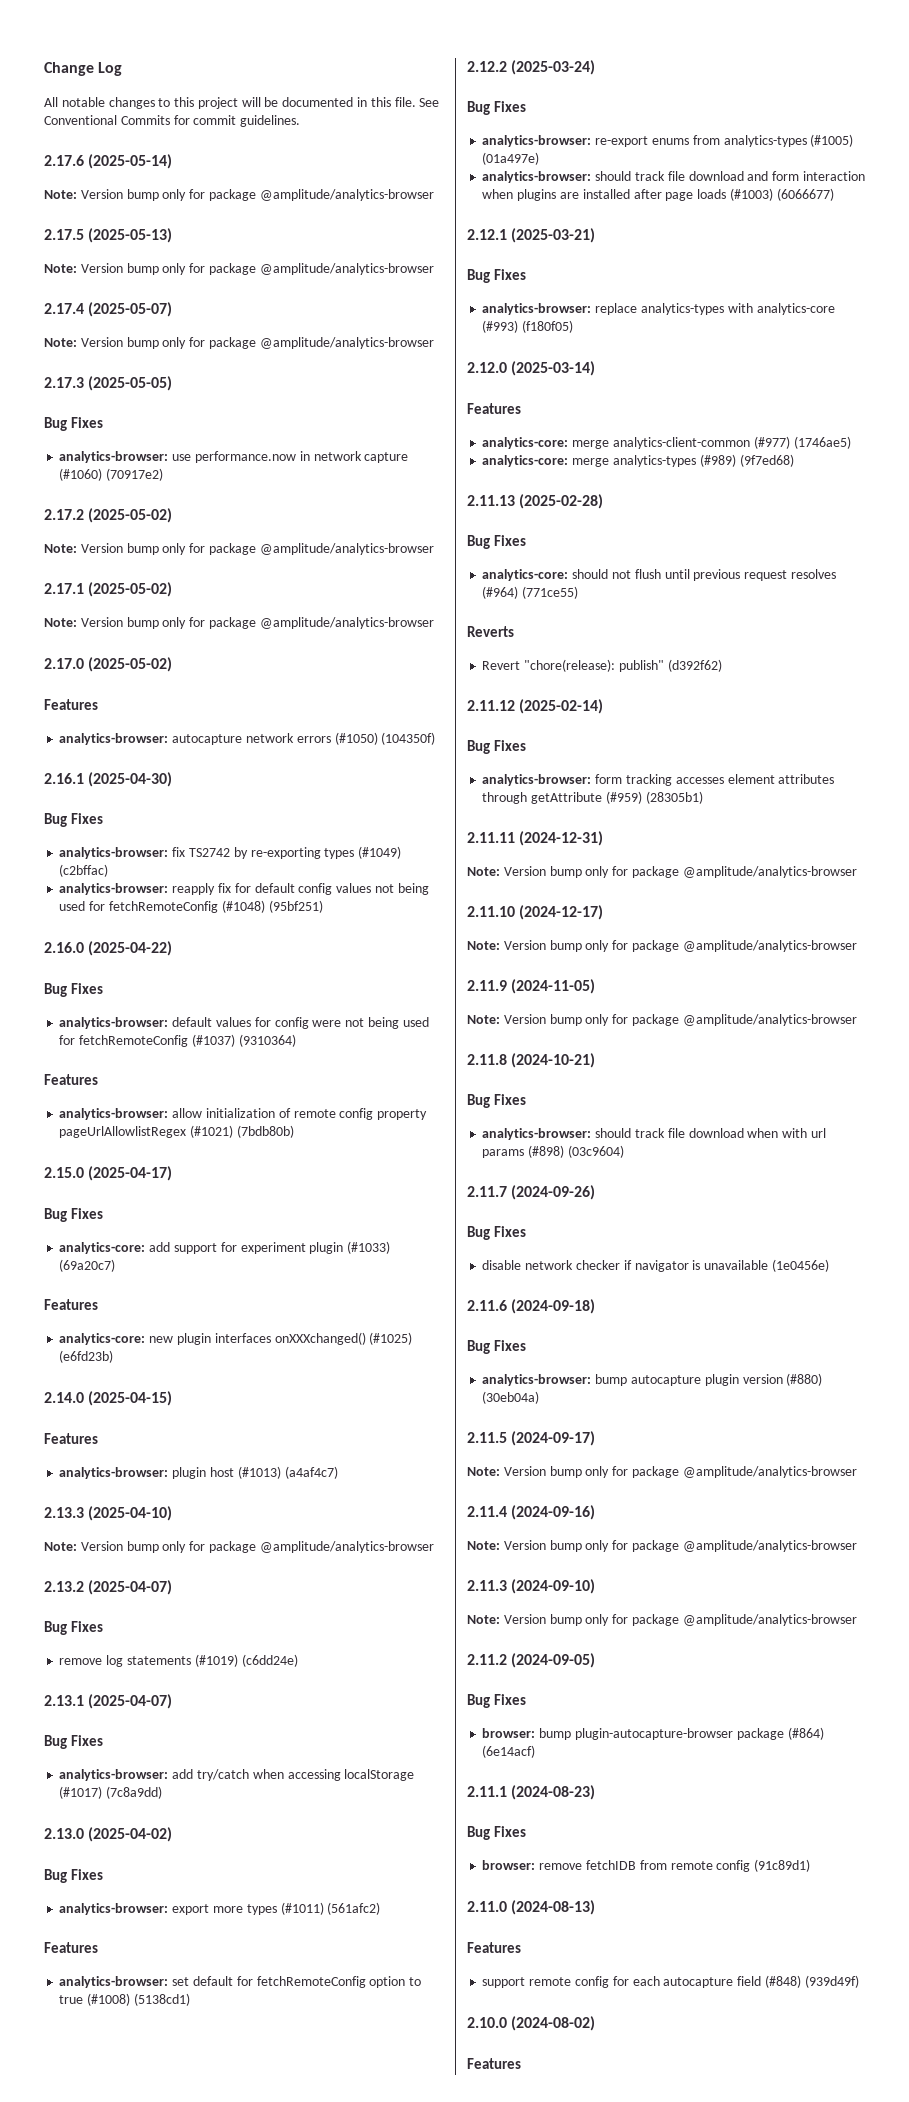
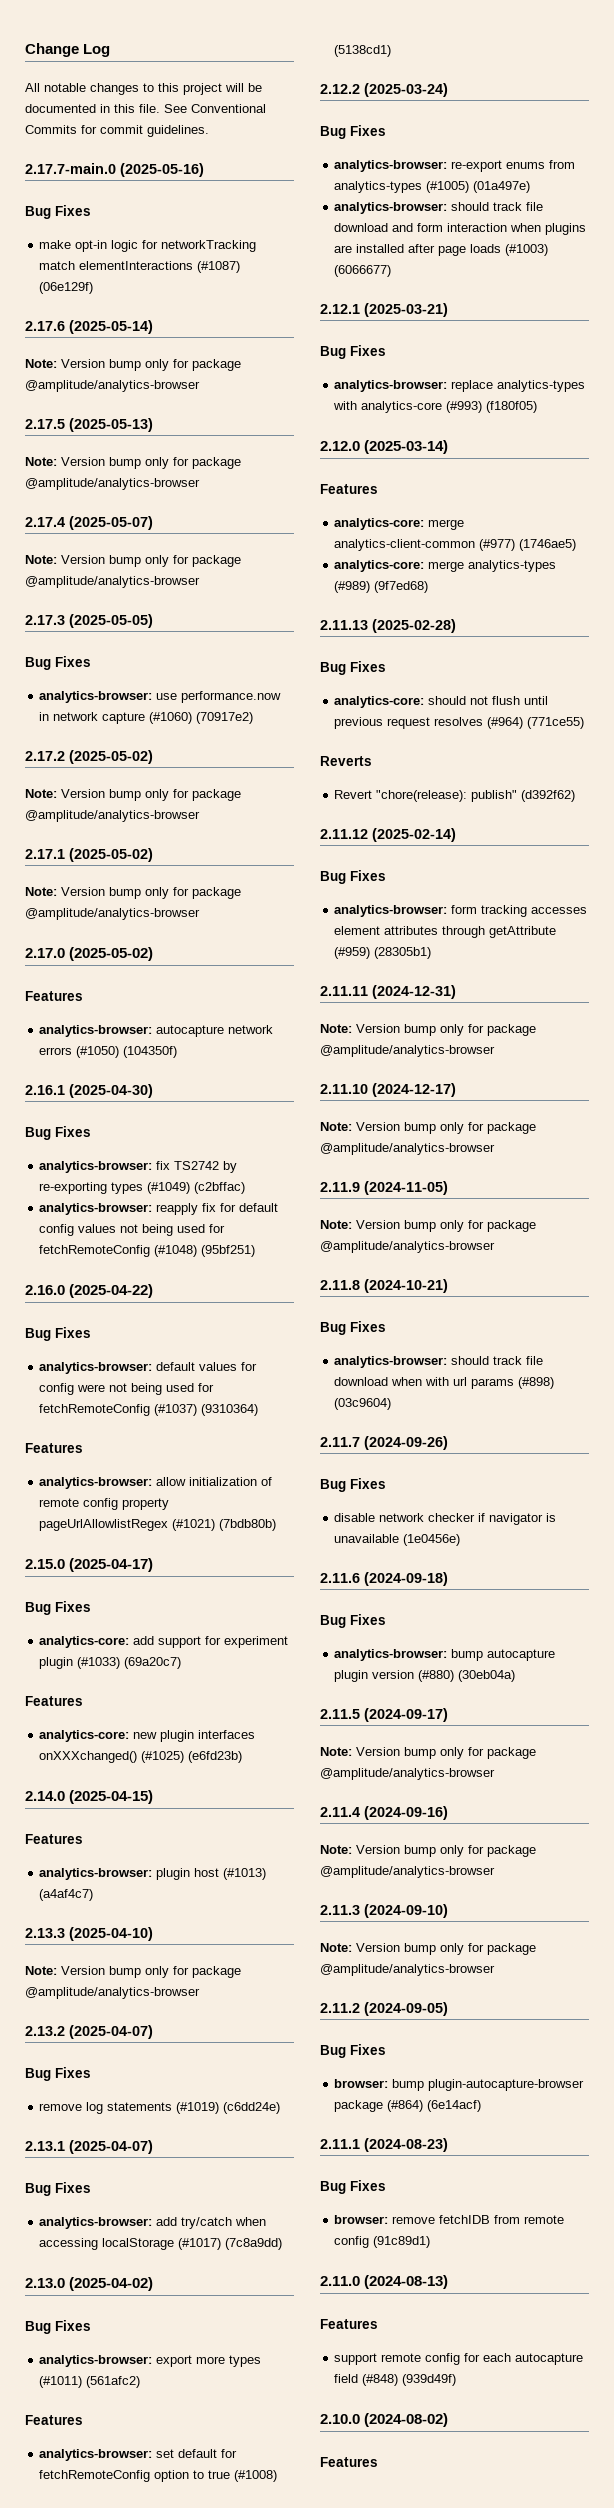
(301, 121) none -> [25,163,204,177] [25,205,91,219] [39,240,257,252] [39,261,241,273] [39,282,94,294] // 2.17.7-main.0 (2025-05-16) // Bug Fixes // make opt-in logic for networkTracking match elementInteractions (#1087) (06e129f)

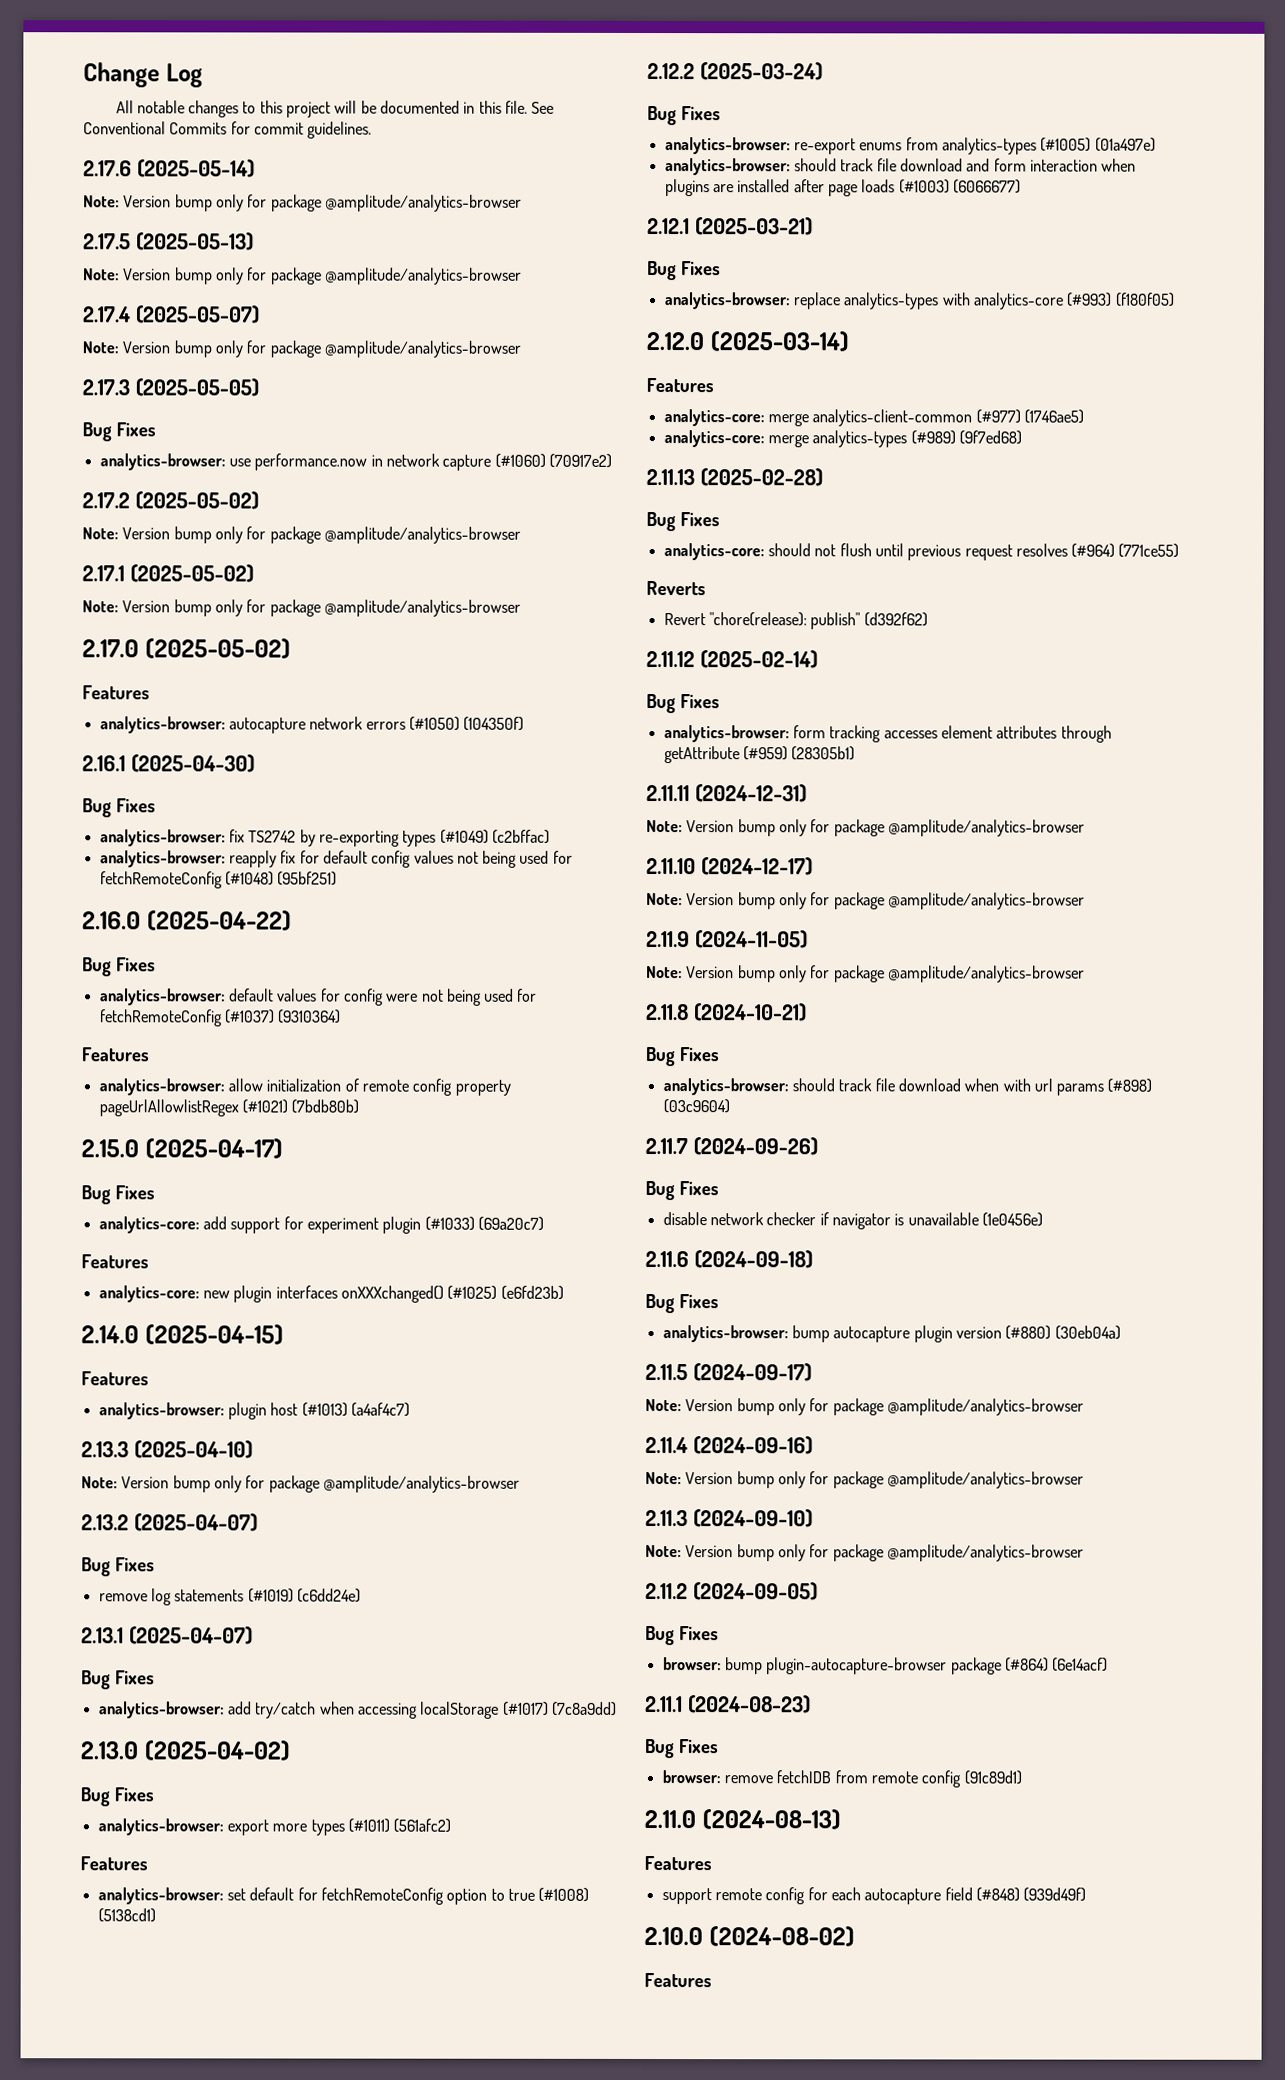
[25,163,204,177] [25,205,91,219] [39,240,257,252] [39,261,241,273] [39,282,94,294] // 2.17.7-main.0 (2025-05-16) // Bug Fixes // make opt-in logic for networkTracking match elementInteractions (#1087) (06e129f) -> (373, 130) none

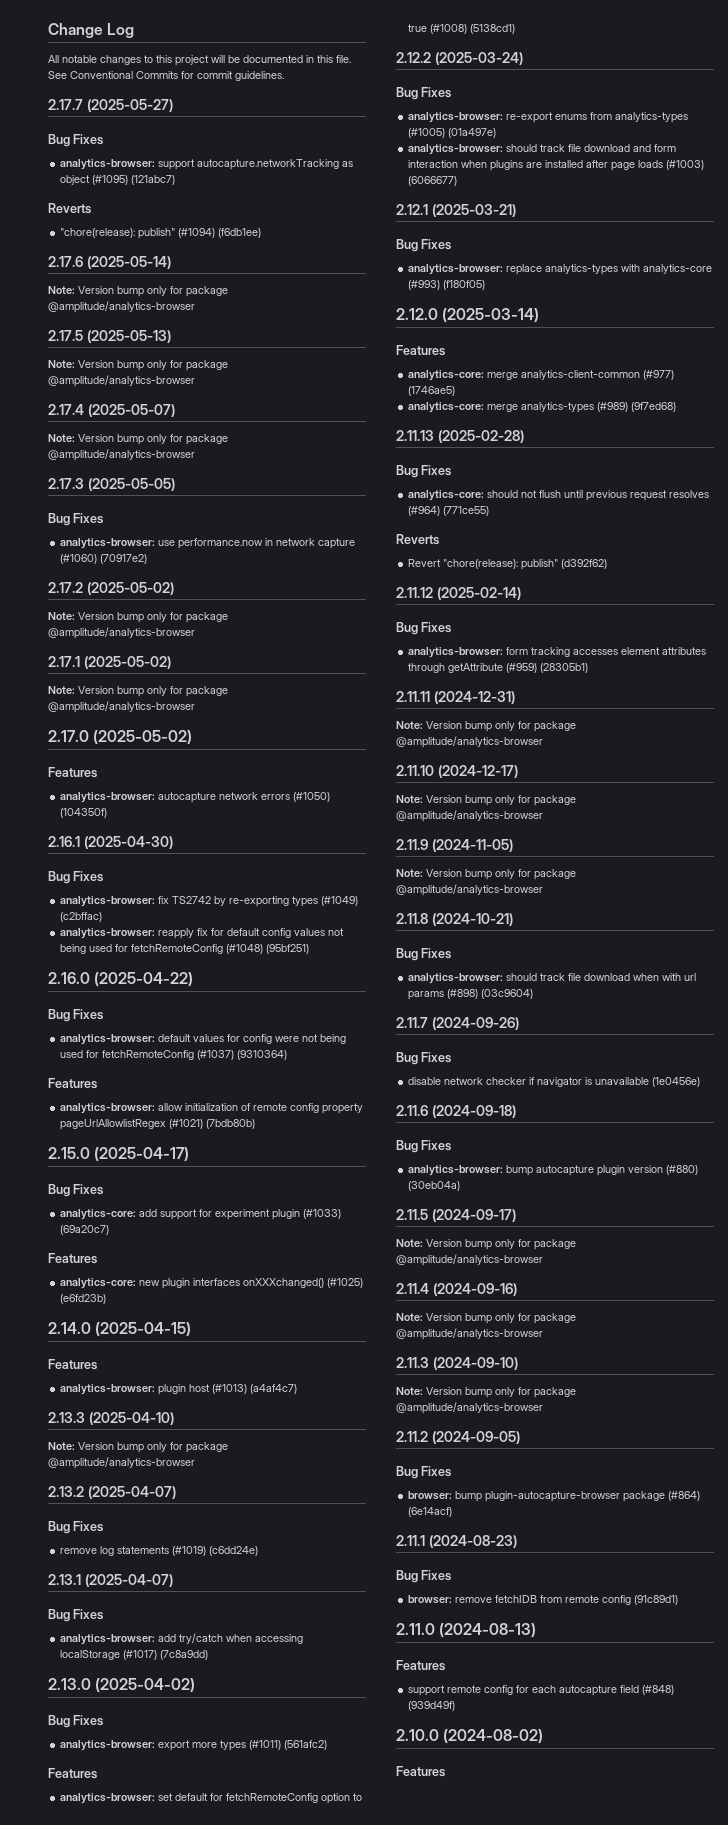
(373, 130) none -> [48,99,173,112] [48,134,104,147] [60,159,354,170] [60,175,176,185] [48,203,91,214] [60,228,262,239] // 2.17.7 (2025-05-27) // Bug Fixes // analytics-browser: support autocapture.networkTracking as object (#1095) (121abc7) // Reverts // "chore(release): publish" (#1094) (f6db1ee)

